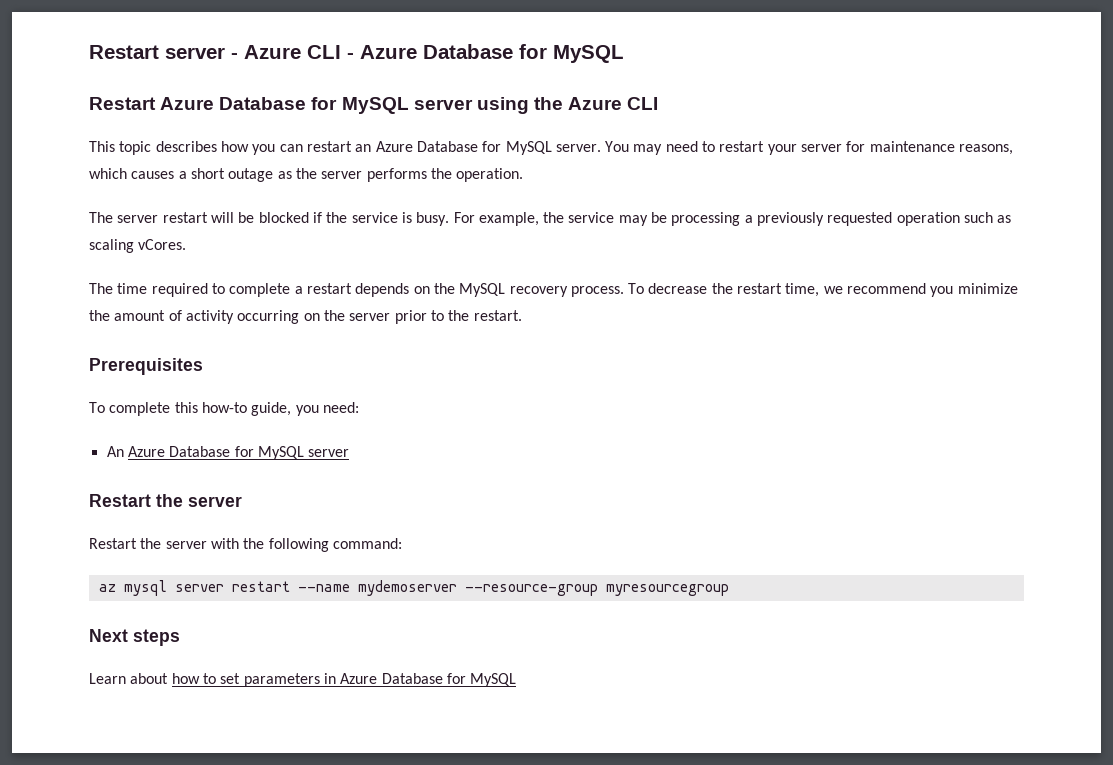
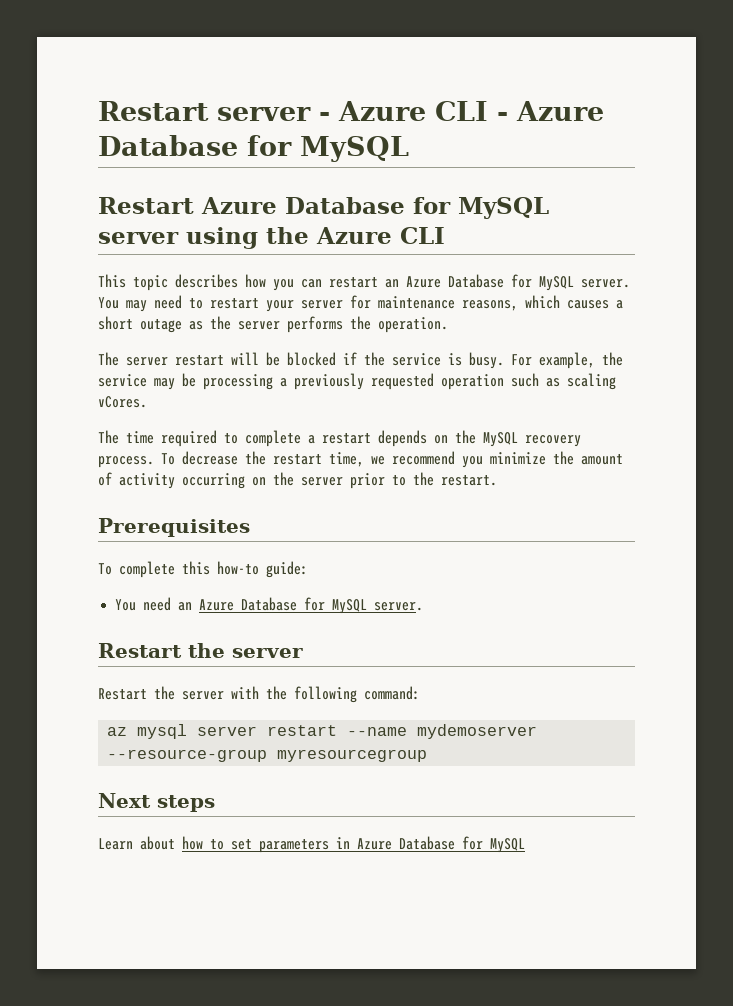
[251,402,359,416] [106,446,350,460] guide, you need: // An Azure Database for MySQL server -> [266,561,308,578] [115,597,424,614] guide: // You need an Azure Database for MySQL server.

